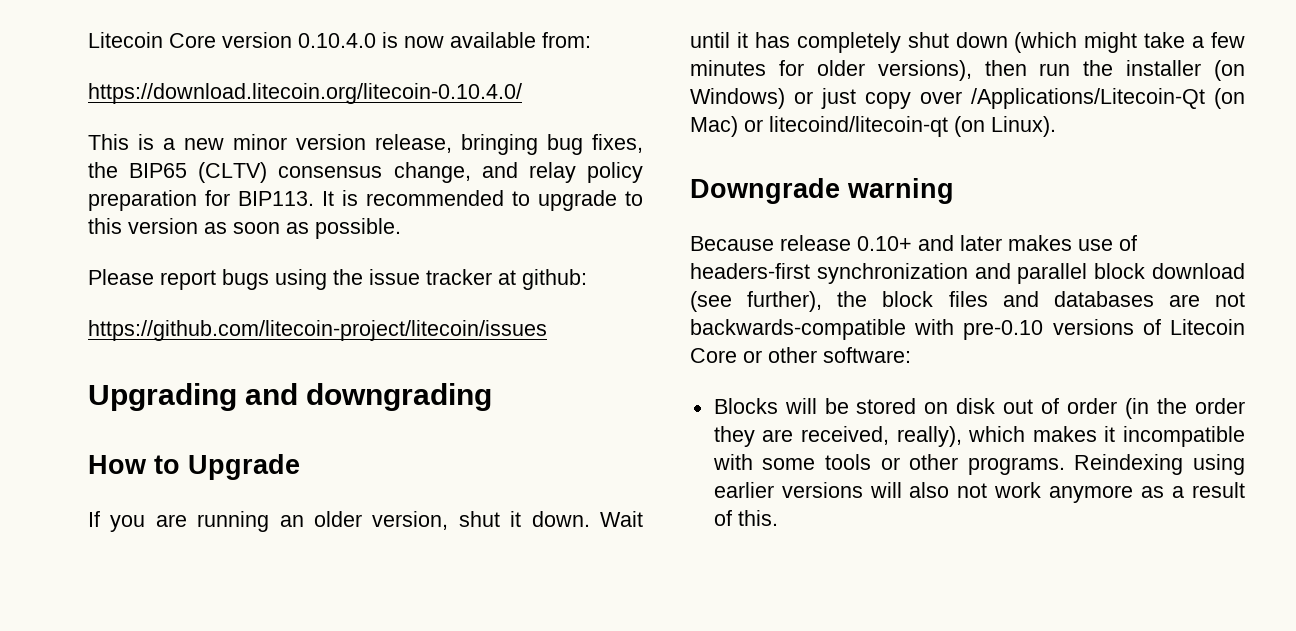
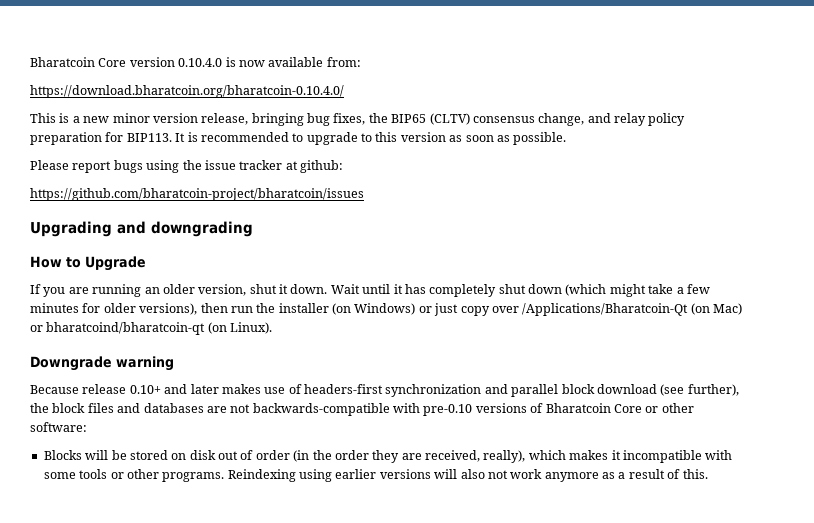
[88,32,163,48] Litecoin -> [30,57,95,67] Bharatcoin
[88,83,522,104] https://download.litecoin.org/litecoin-0.10.4.0/ -> [30,85,344,98] https://download.bharatcoin.org/bharatcoin-0.10.4.0/
[88,320,547,341] https://github.com/litecoin-project/litecoin/issues -> [30,188,364,201] https://github.com/bharatcoin-project/bharatcoin/issues
[971,88,1205,109] /Applications/Litecoin-Qt -> [522,303,689,316] /Applications/Bharatcoin-Qt
[769,116,948,137] litecoind/litecoin-qt -> [46,322,206,335] bharatcoind/bharatcoin-qt
[1170,319,1245,335] Litecoin -> [545,403,611,413] Bharatcoin

